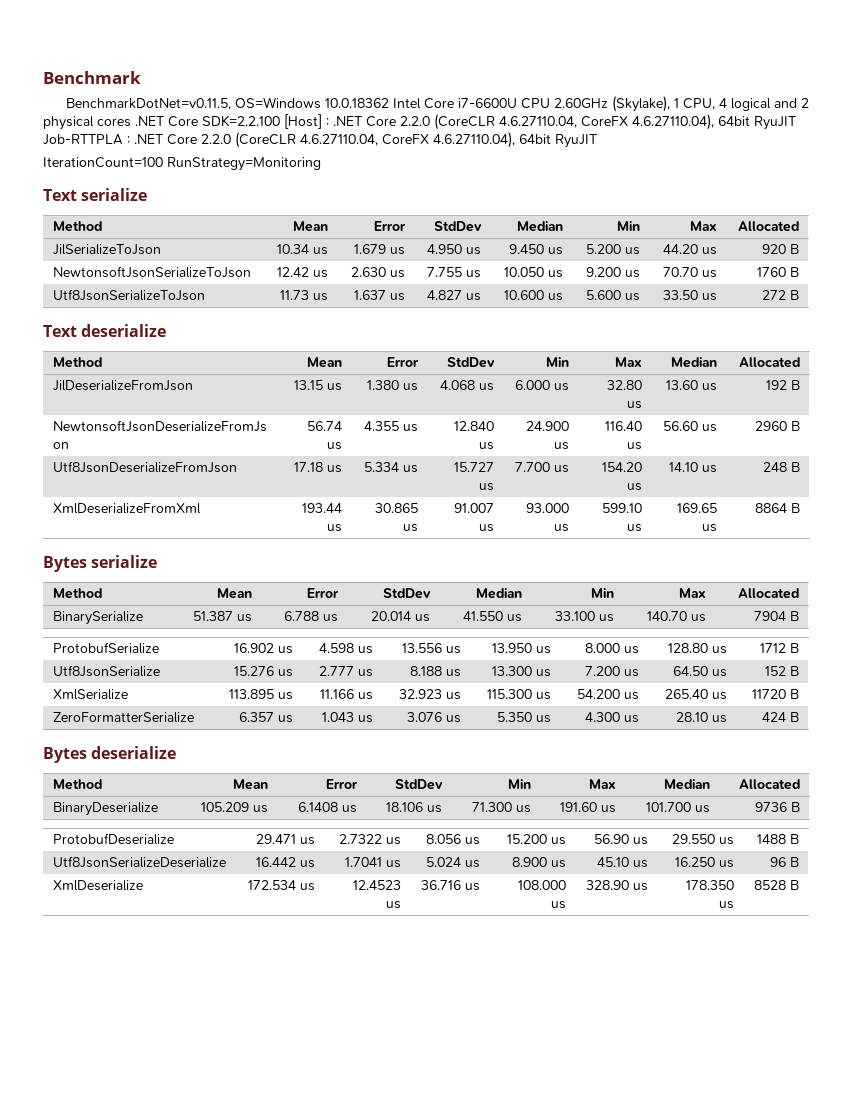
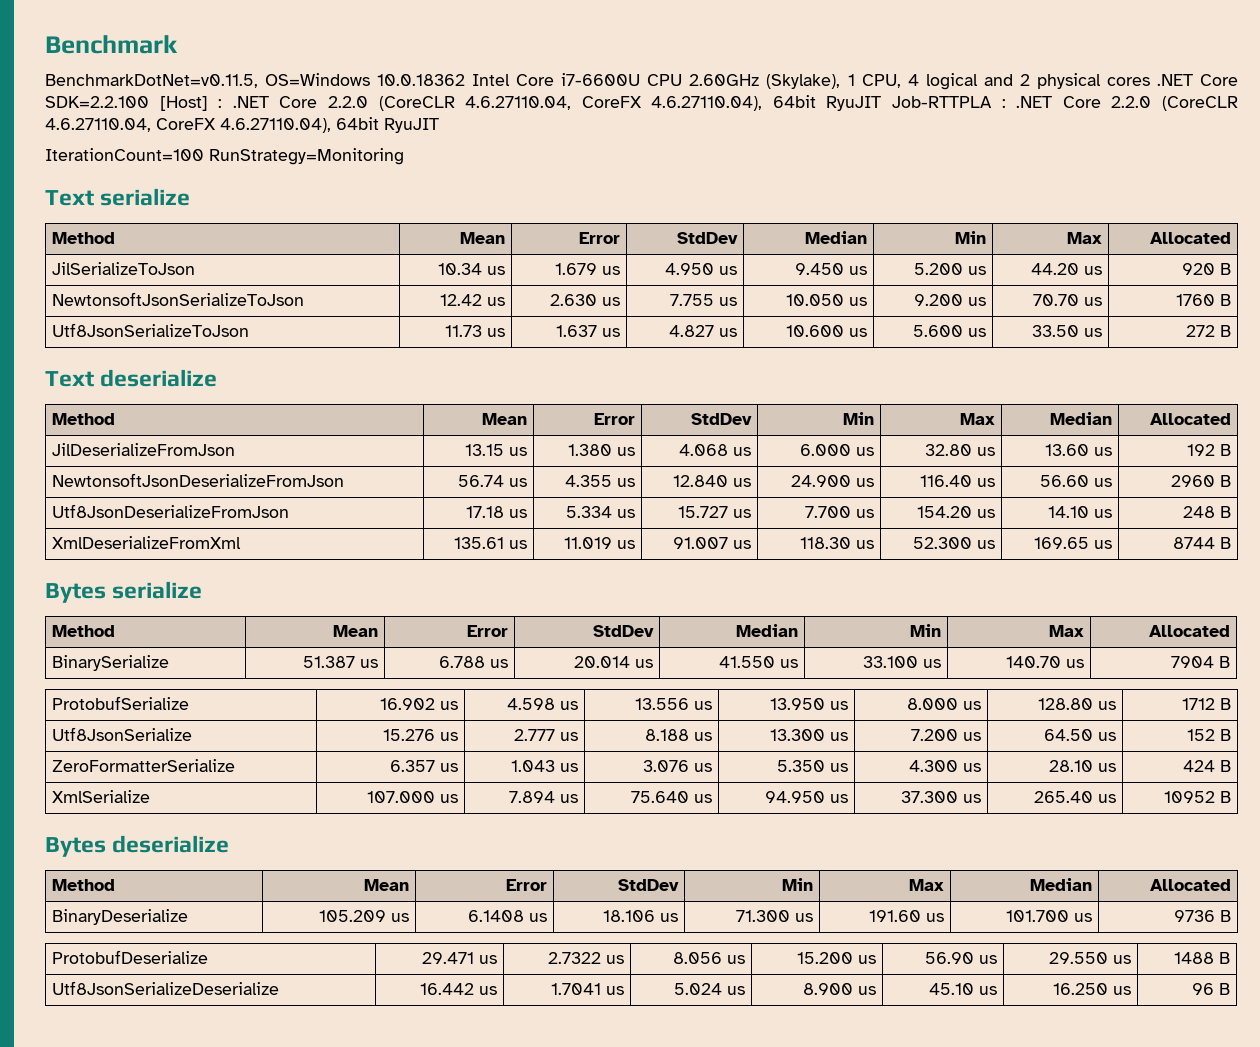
[301,503,342,513] [326,524,342,532] [374,503,418,513] 193.44 us | 30.865 -> [453,537,527,549] [563,537,612,549] 135.61 us | 11.019
[525,503,569,513] [553,524,569,532] [601,503,642,513] 93.000 us | 599.10 -> [799,537,874,549] [912,537,972,549] 118.30 us | 52.300
[754,503,787,513] 8864 -> [1172,537,1215,549] 8744
[53,689,129,700] [228,689,293,700] [319,689,373,700] [398,689,461,700] [486,689,551,700] [576,689,639,700] [664,689,727,700] [751,689,799,699] // XmlSerialize | 113.895 us | 11.166 us | 32.923 us | 115.300 us | 54.200 us | 265.40 us | 11720 B -> (1231, 735) none
(799, 717) none -> [52,790,151,803] [366,791,458,803] [508,791,578,803] [630,791,712,803] [764,791,848,803] [900,791,981,803] [1033,791,1116,803] [1163,791,1231,803] // XmlSerialize | 107.000 us | 7.894 us | 75.640 us | 94.950 us | 37.300 us | 265.40 us | 10952 B
[53,880,144,891] [247,880,315,891] [352,880,401,890] [385,901,401,909] [420,880,480,891] [517,880,566,890] [550,901,566,909] [585,880,648,891] [685,880,734,890] [718,901,734,909] [753,880,799,890] // XmlDeserialize | 172.534 us | 12.4523 us | 36.716 us | 108.000 us | 328.90 us | 178.350 us | 8528 B -> (1230, 989) none

